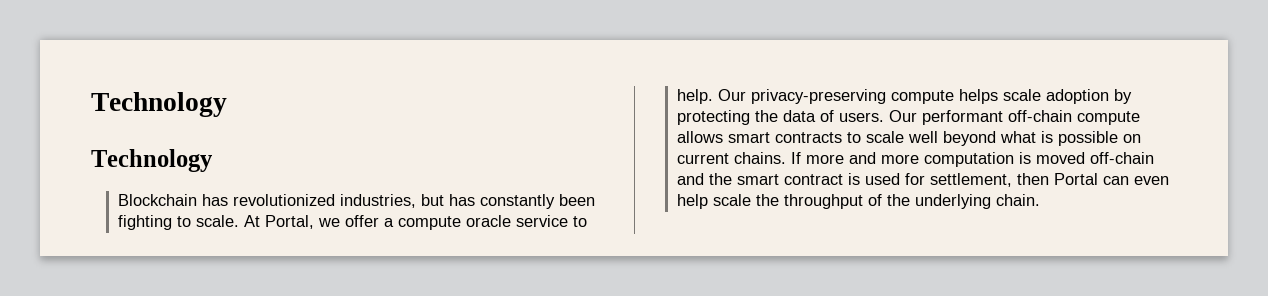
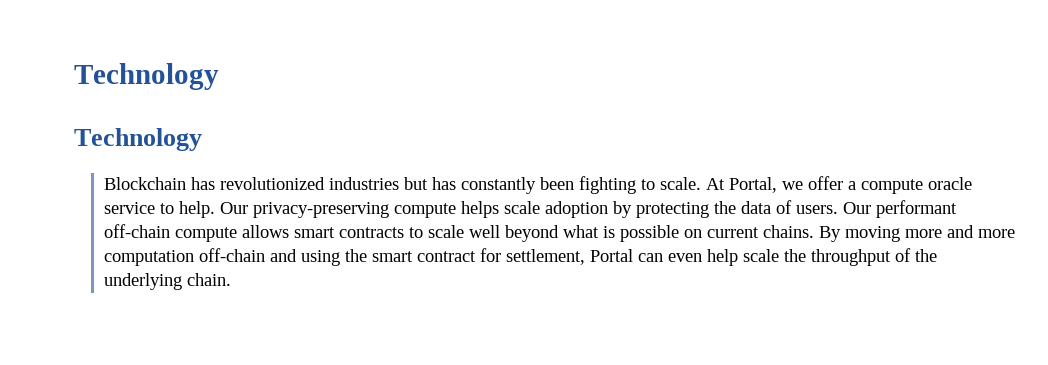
[339,194,416,208] industries, -> [329,177,400,190] industries
[790,152,801,164] If -> [819,226,901,242] By moving
[1018,152,1085,164] is moved -> (195, 258) none
(704, 179) none -> [301,250,341,266] using
[847,173,900,185] is used -> (477, 256) none
[1016,173,1049,185] then -> (586, 257) none

